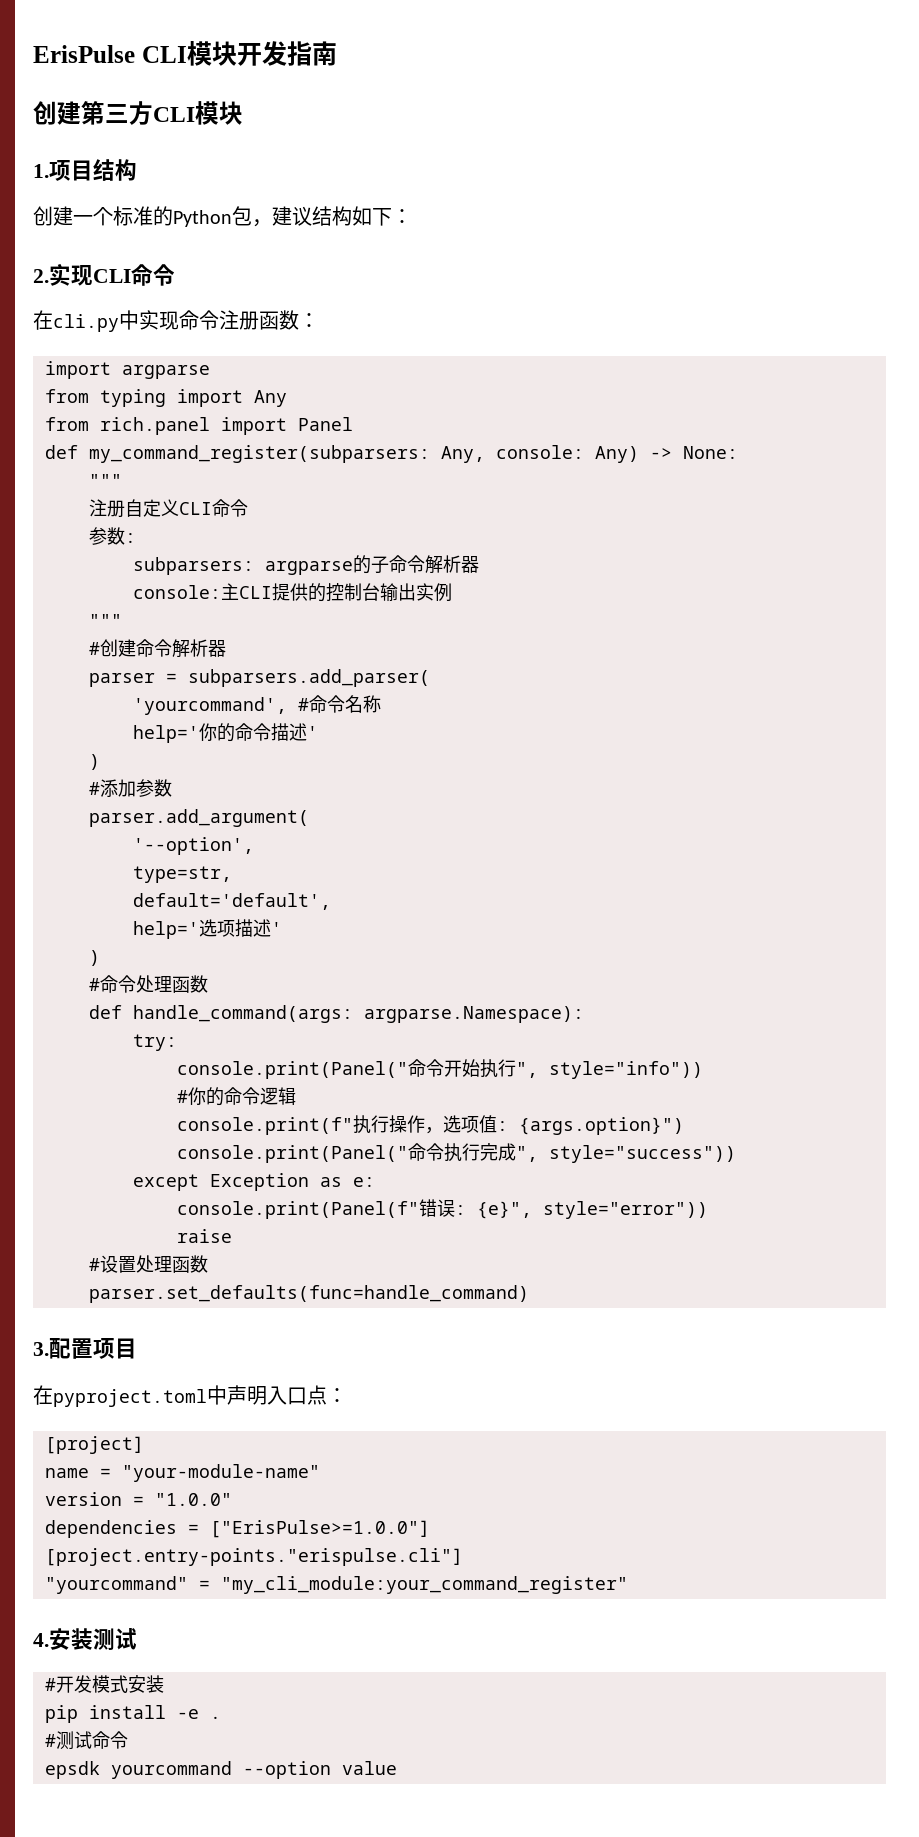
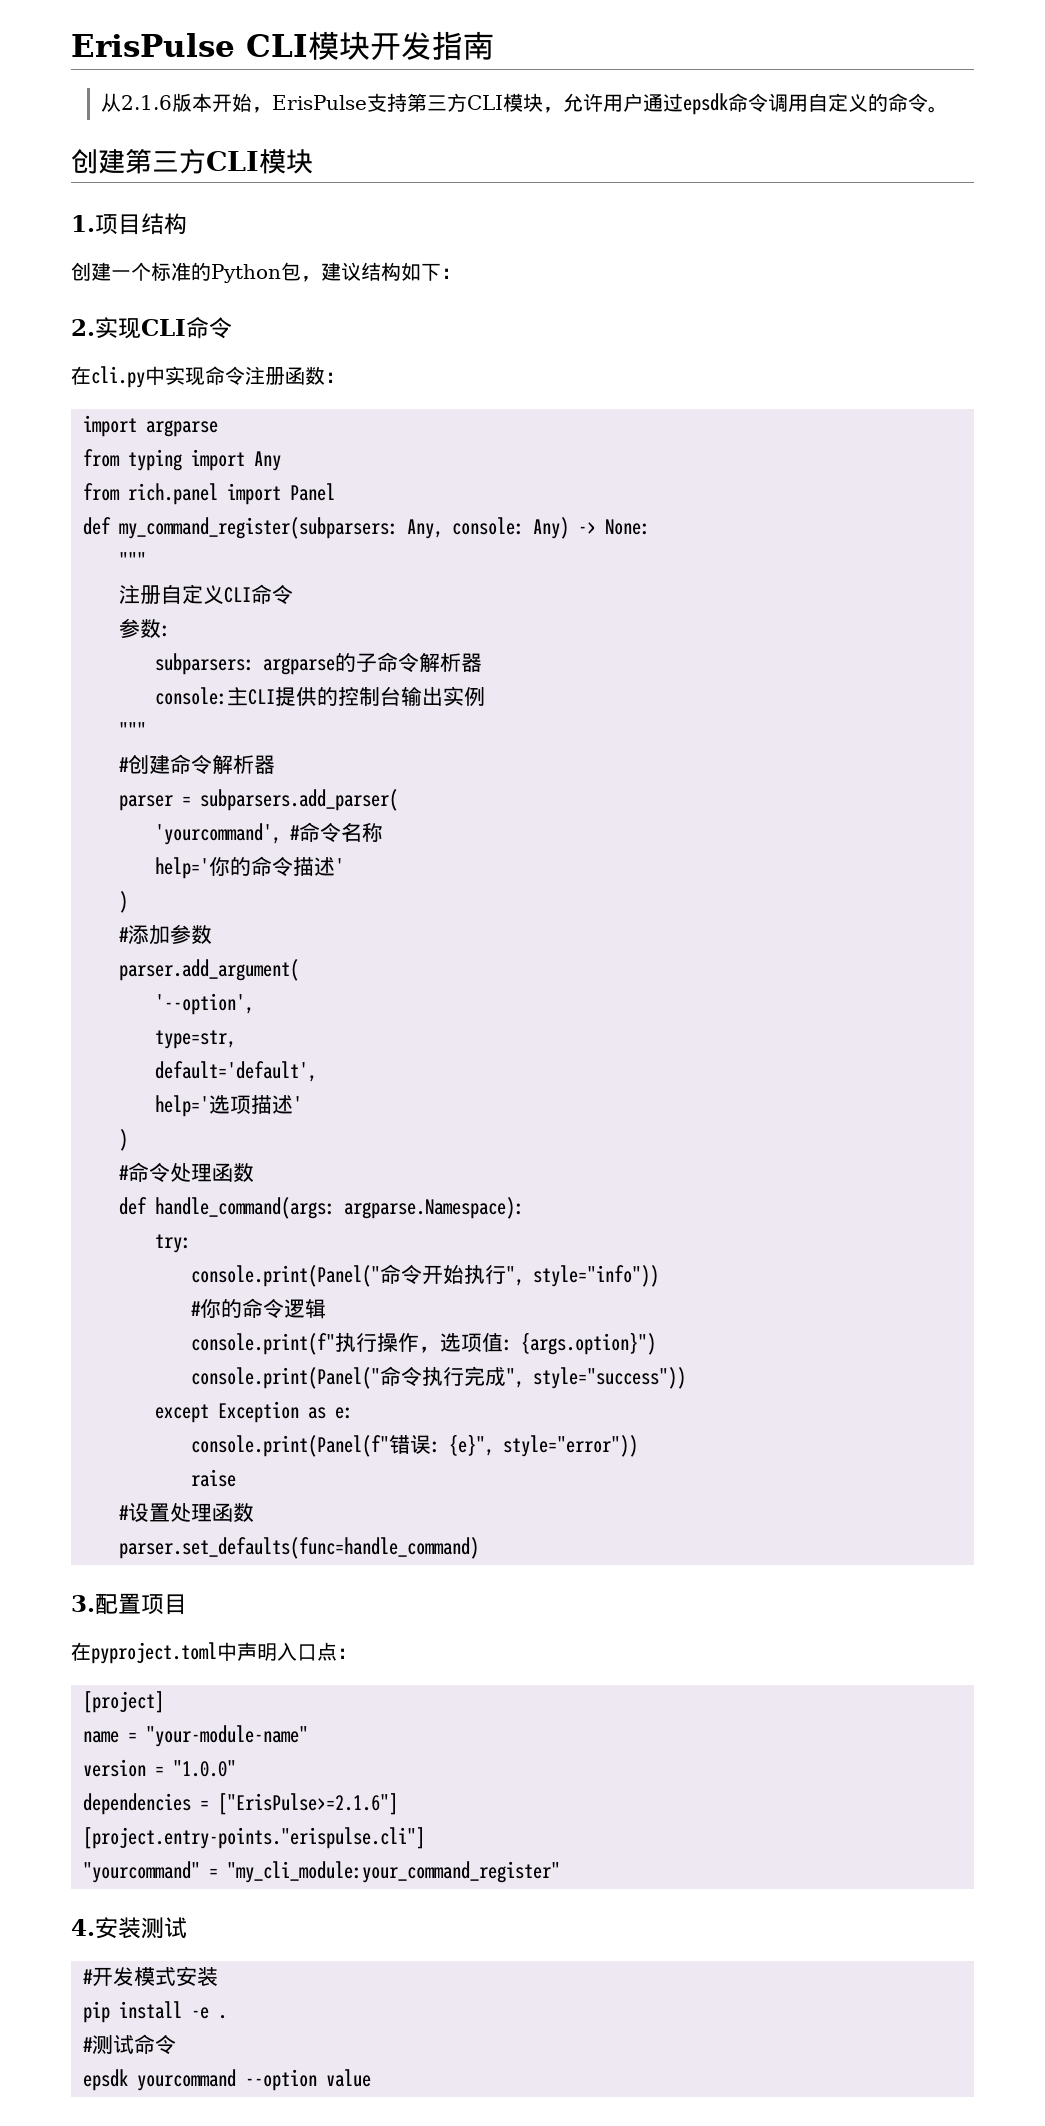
(337, 53) none -> [100,93,948,115] // 从2.1.6版本开始，ErisPulse支持第三方CLI模块，允许用户通过epsdk命令调用自定义的命令。
[210,1520,430,1538] ["ErisPulse>=1.0.0"] -> [218,1793,398,1815] ["ErisPulse>=2.1.6"]

